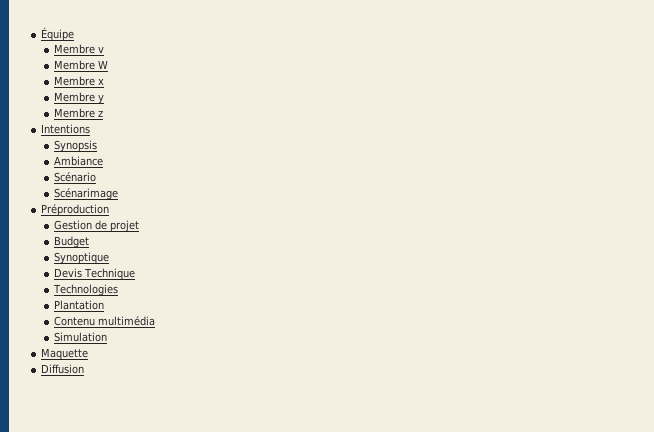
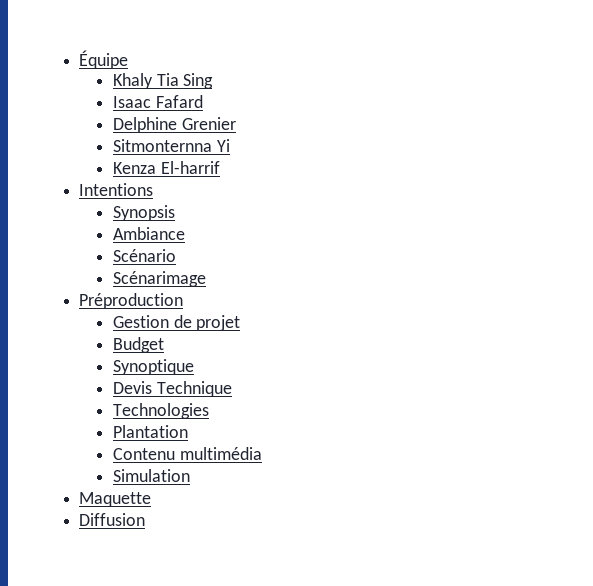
[53,44,104,54] [53,60,108,70] [53,76,104,86] [53,92,104,104] [53,108,103,118] Membre v // Membre W // Membre x // Membre y // Membre z -> [112,73,214,89] [112,95,203,108] [112,117,236,133] [112,139,230,152] [112,161,220,174] Khaly Tia Sing // Isaac Fafard // Delphine Grenier // Sitmonternna Yi // Kenza El-harrif

